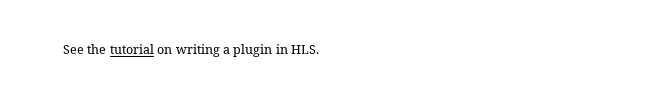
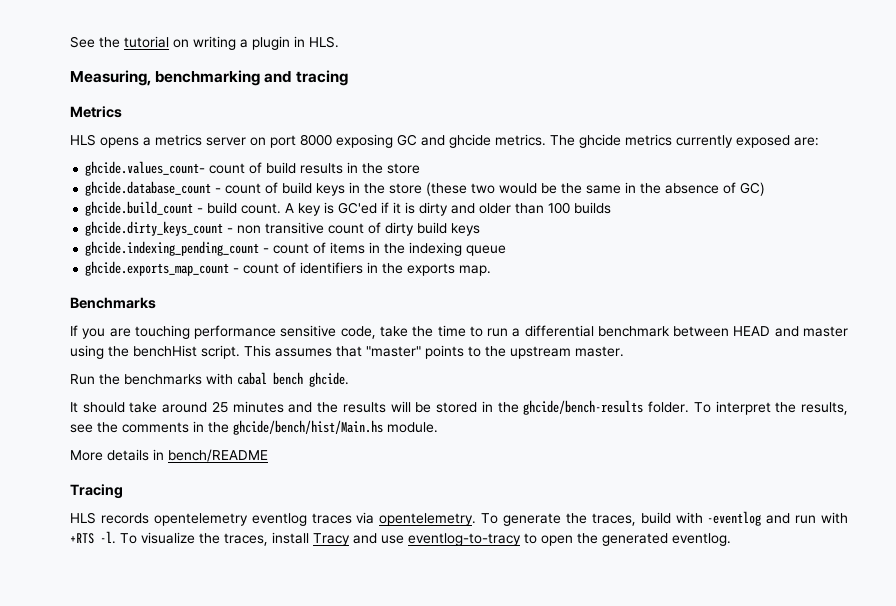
(319, 49) none -> [70,70,348,86] [70,106,122,118] [70,134,819,148] [85,161,421,176] [85,181,766,196] [85,201,612,216] [85,221,481,236] [85,241,507,256] [85,261,492,276] [70,297,156,309] [70,325,849,339] [70,345,624,359] [70,372,349,387] [70,400,848,415] [70,420,438,435] [70,449,268,462] [70,484,123,499] [70,511,848,526] [70,531,731,546] // Measuring, benchmarking and tracing // Metrics // HLS opens a metrics server on port 8000 exposing GC and ghcide metrics. The ghcide metrics currently exposed are: // ghcide.values_count- count of build results in the store // ghcide.database_count - count of build keys in the store (these two would be the same in the absence of GC) // ghcide.build_count - build count. A key is GC'ed if it is dirty and older than 100 builds // ghcide.dirty_keys_count - non transitive count of dirty build keys // ghcide.indexing_pending_count - count of items in the indexing queue // ghcide.exports_map_count - count of identifiers in the exports map. // Benchmarks // If you are touching performance sensitive code, take the time to run a differential benchmark between HEAD and master using the benchHist script. This assumes that "master" points to the upstream master. // Run the benchmarks with cabal bench ghcide. // It should take around 25 minutes and the results will be stored in the ghcide/bench-results folder. To interpret the results, see the comments in the ghcide/bench/hist/Main.hs module. // More details in bench/README // Tracing // HLS records opentelemetry eventlog traces via opentelemetry. To generate the traces, build with -eventlog and run with +RTS -l. To visualize the traces, install Tracy and use eventlog-to-tracy to open the generated eventlog.

